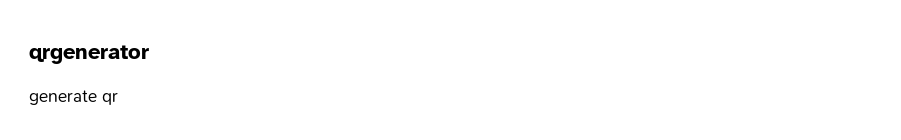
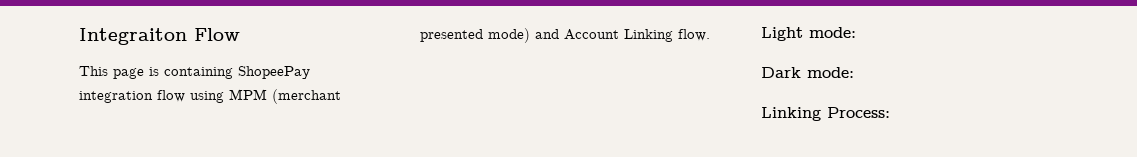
[29,45,149,64] [29,90,118,105] qrgenerator // generate qr -> [79,28,240,45] [79,66,310,79] [79,89,341,104] [420,28,710,43] [761,27,856,41] [761,67,854,78] [761,107,890,121] Integraiton Flow // This page is containing ShopeePay integration flow using MPM (merchant presented mode) and Account Linking flow. // Light mode: // Dark mode: // Linking Process:

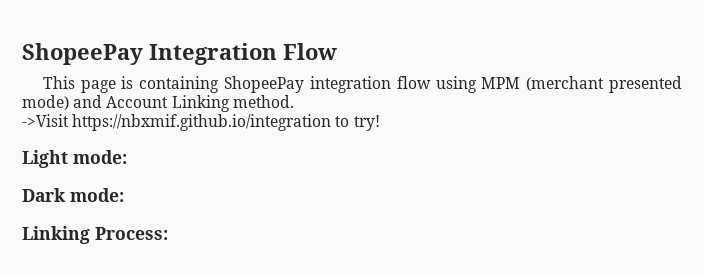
[79,28,187,45] Integraiton -> [22,43,277,65] ShopeePay Integration
[678,29,710,41] flow. -> [232,95,294,108] [22,114,380,131] method. // ->Visit https://nbxmif.github.io/integration to try!

